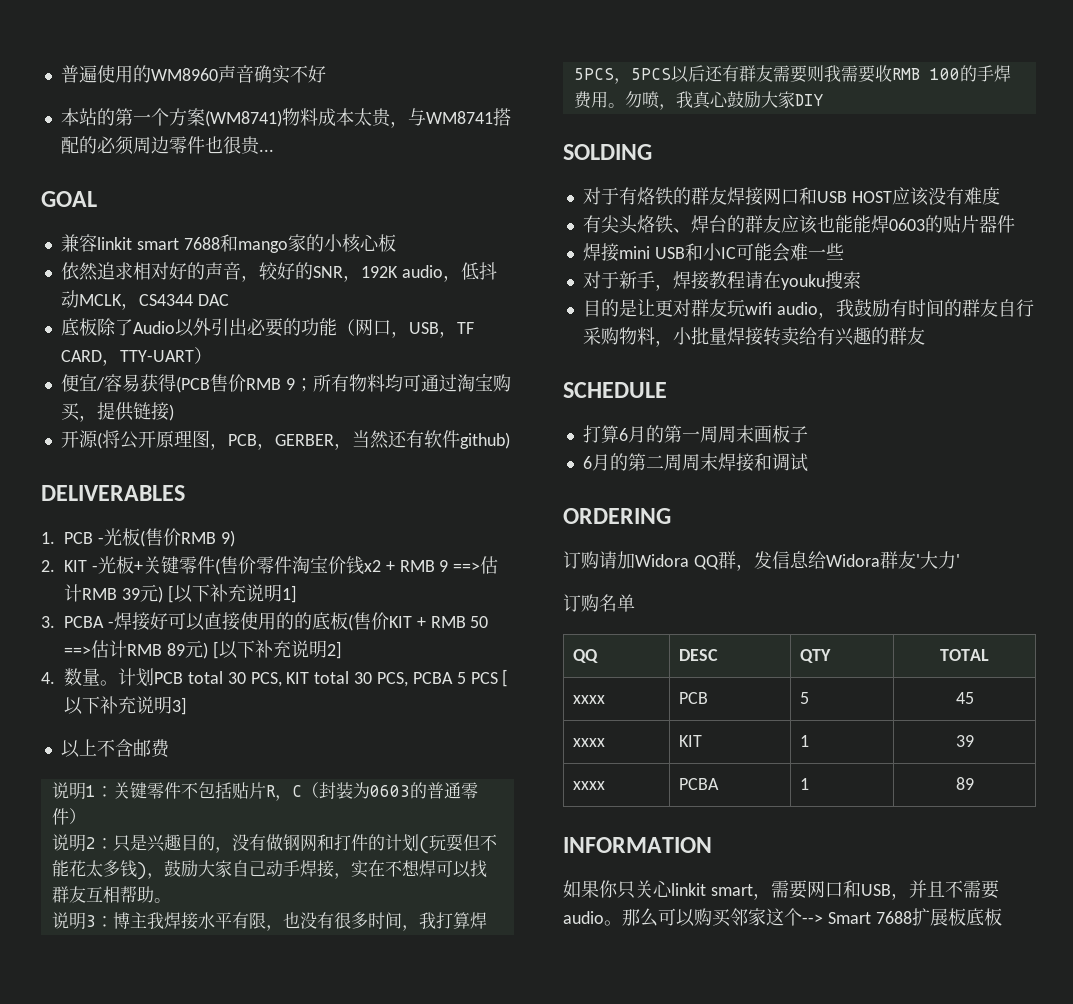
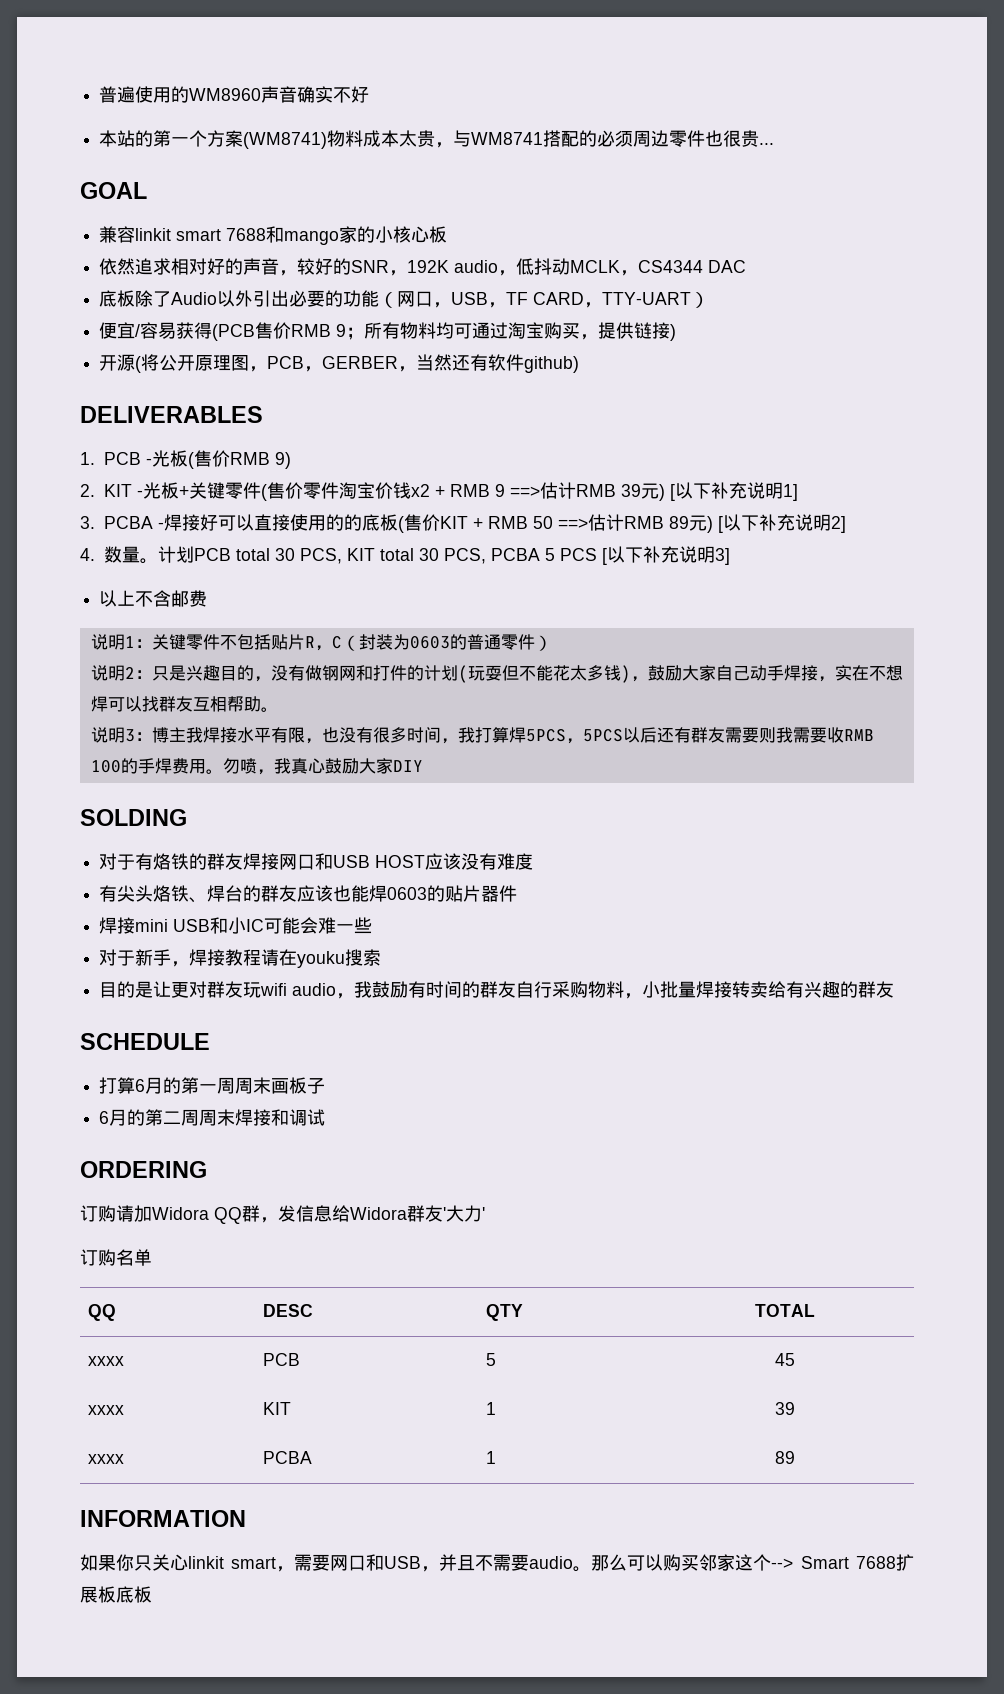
[852,215,871,233] 能 -> (370, 893) none

